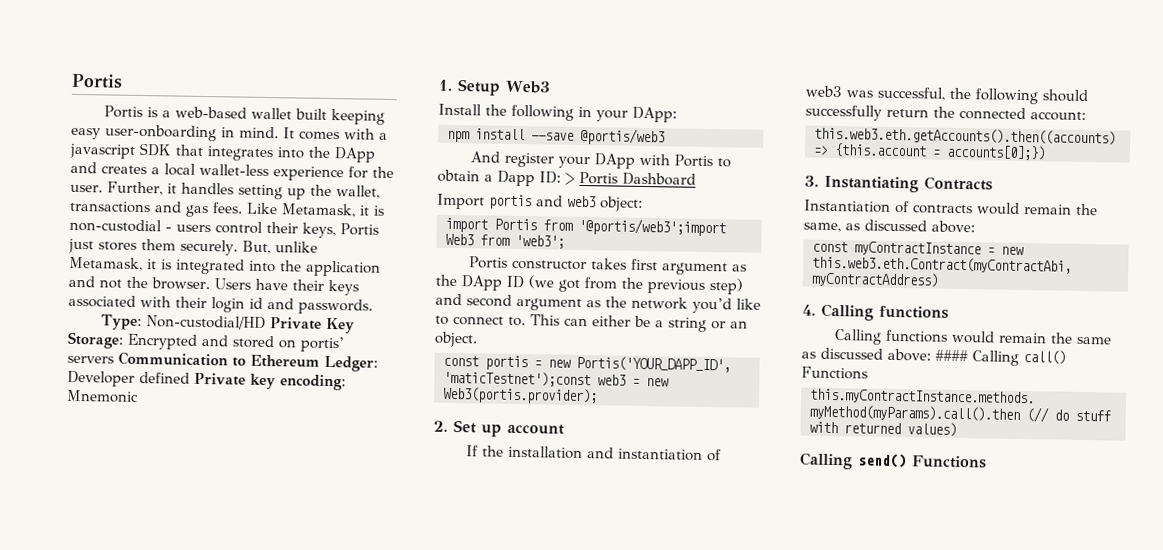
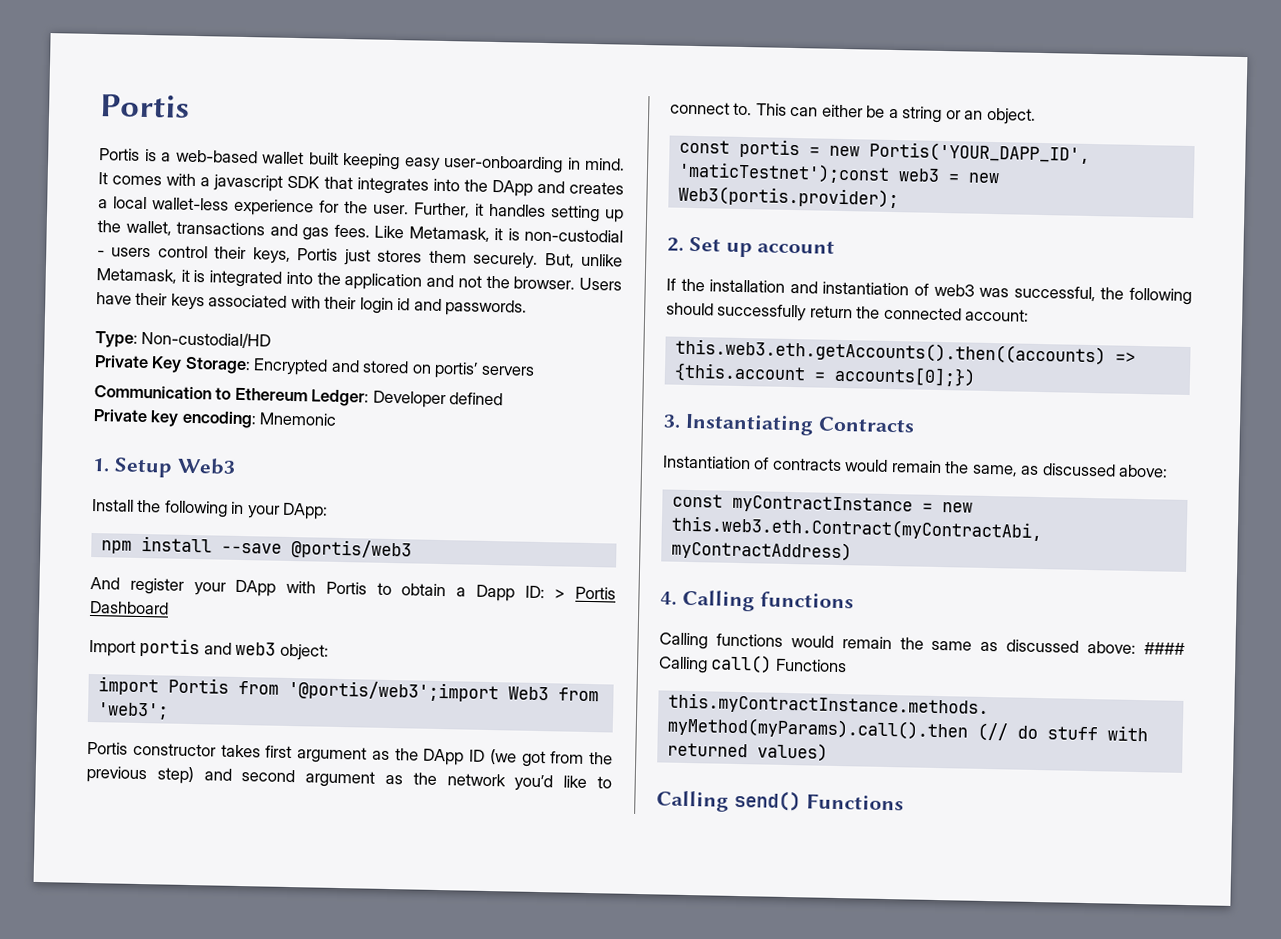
(267, 322) none -> (272, 339) //
(114, 359) none -> (535, 370) //
(190, 377) none -> (504, 399) //

